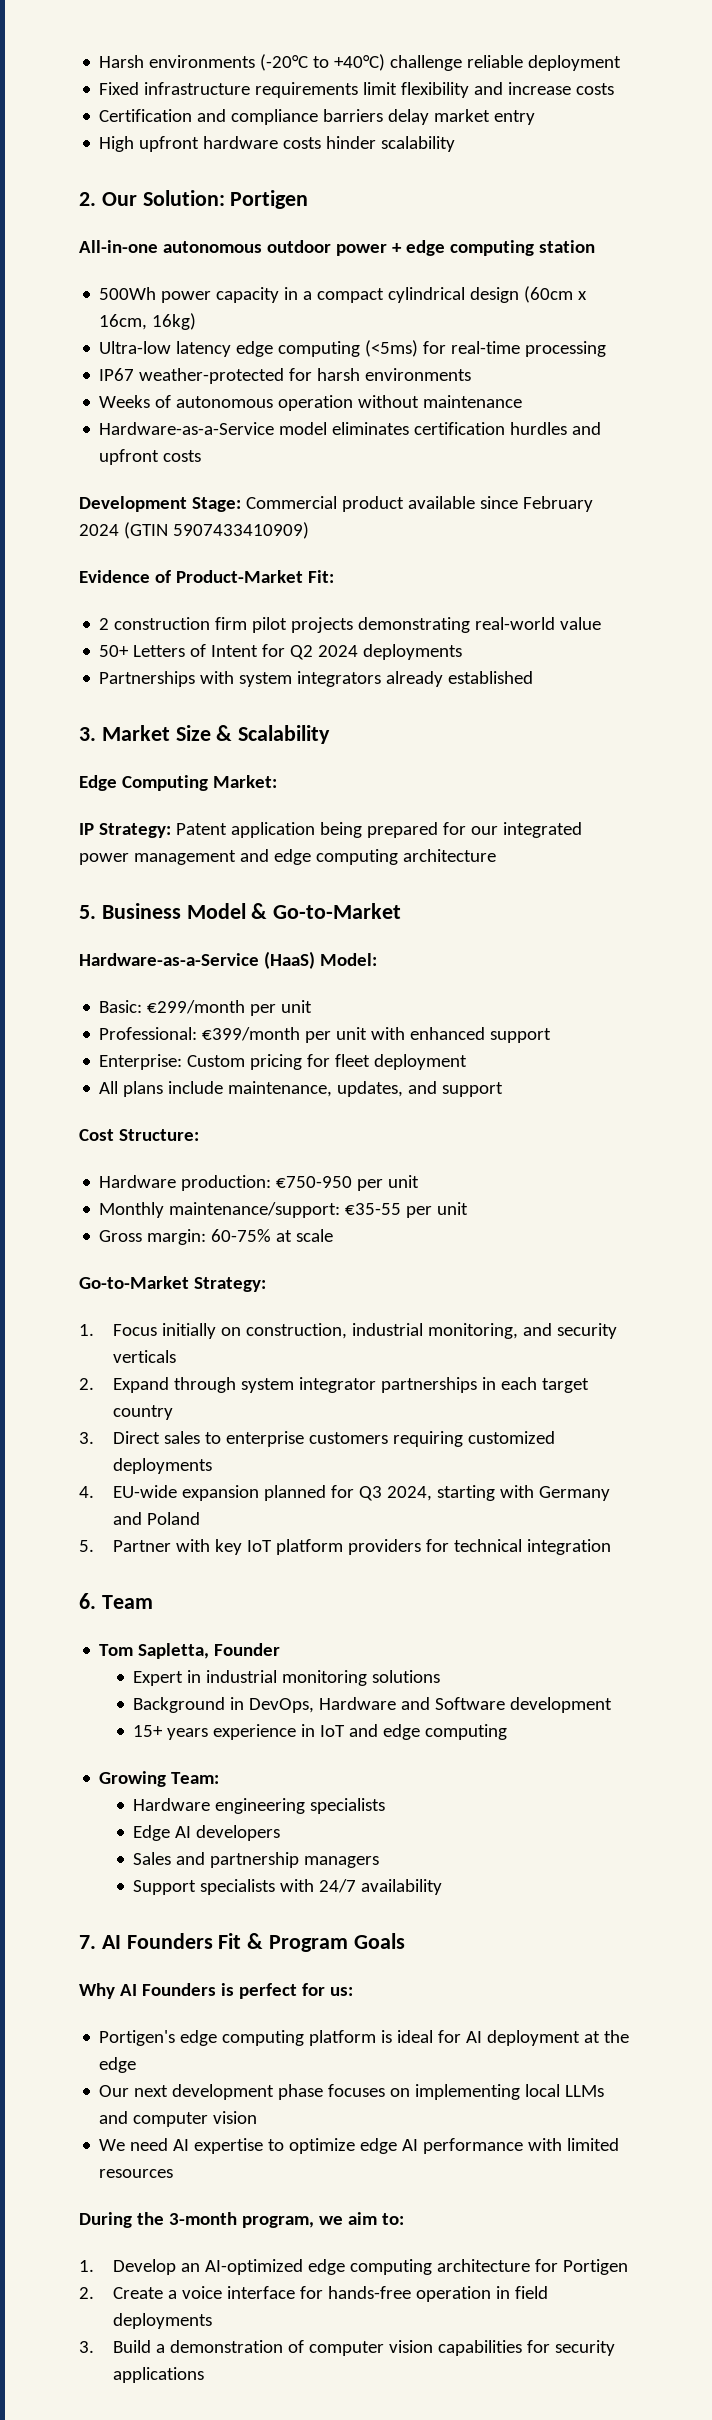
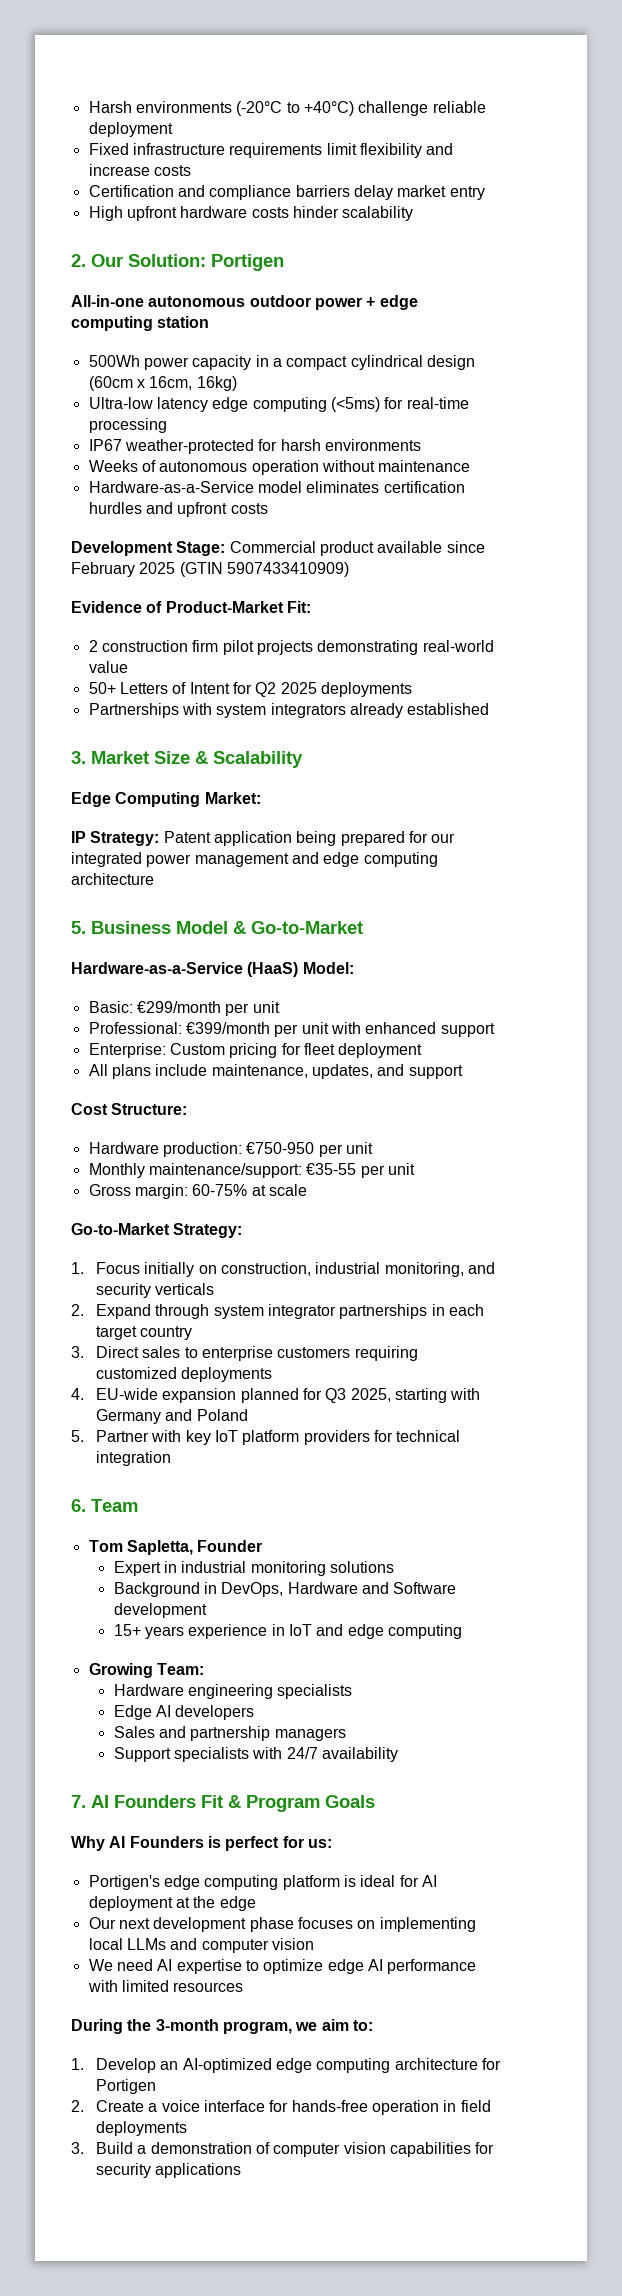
[79,524,119,536] 2024 -> [139,562,176,574] 2025
[318,645,359,657] 2024 -> [280,682,317,694] 2025
[386,1486,432,1501] 2024, -> [350,1388,391,1402] 2025,

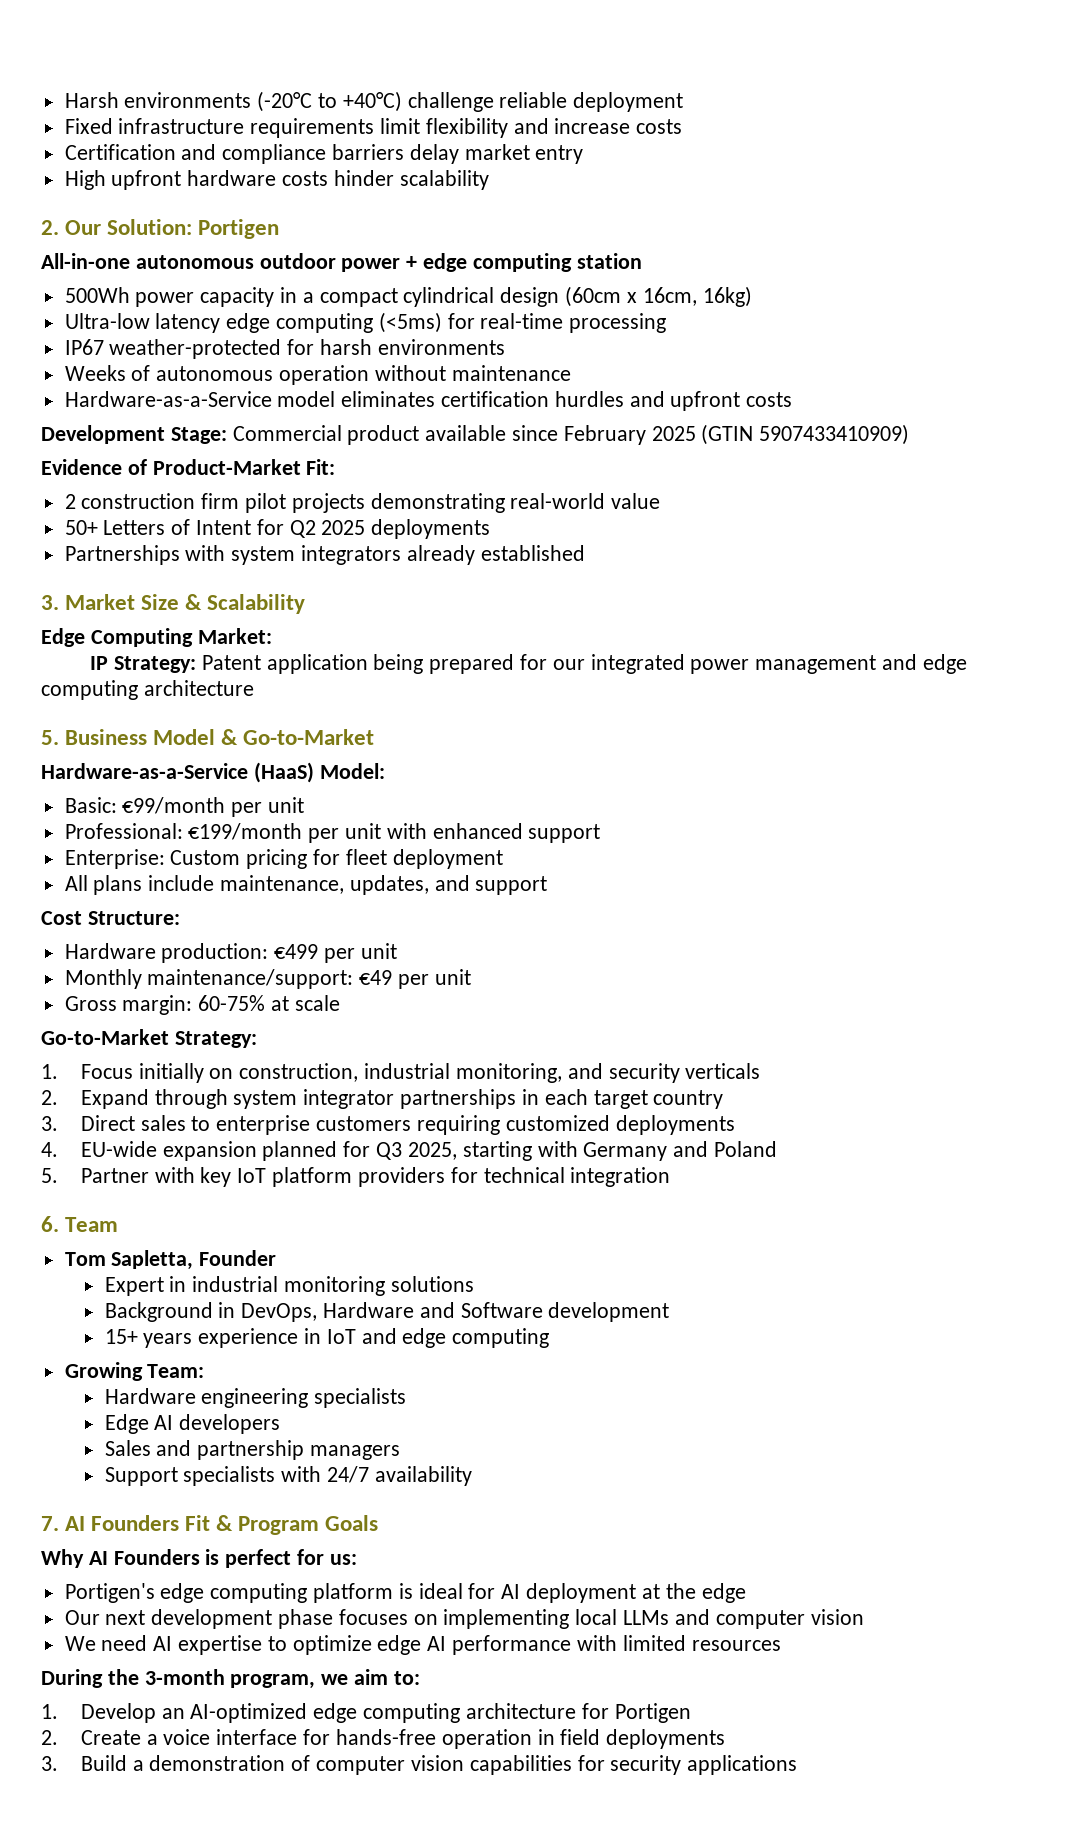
[136,1001,221,1013] €299/month -> [122,797,226,814] €99/month
[185,1022,270,1034] €399/month -> [188,823,303,840] €199/month
[246,1142,315,1154] €750-950 -> [274,944,319,959] €499
[306,1163,357,1175] €35-55 -> [359,970,393,985] €49

